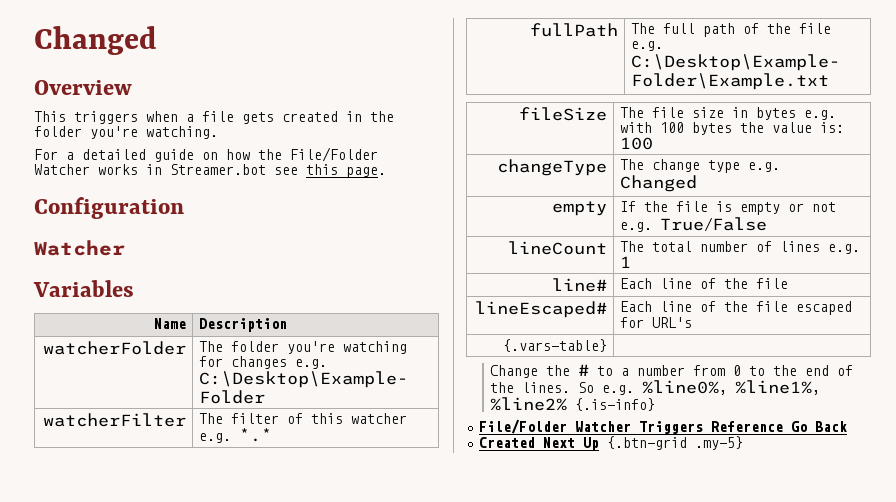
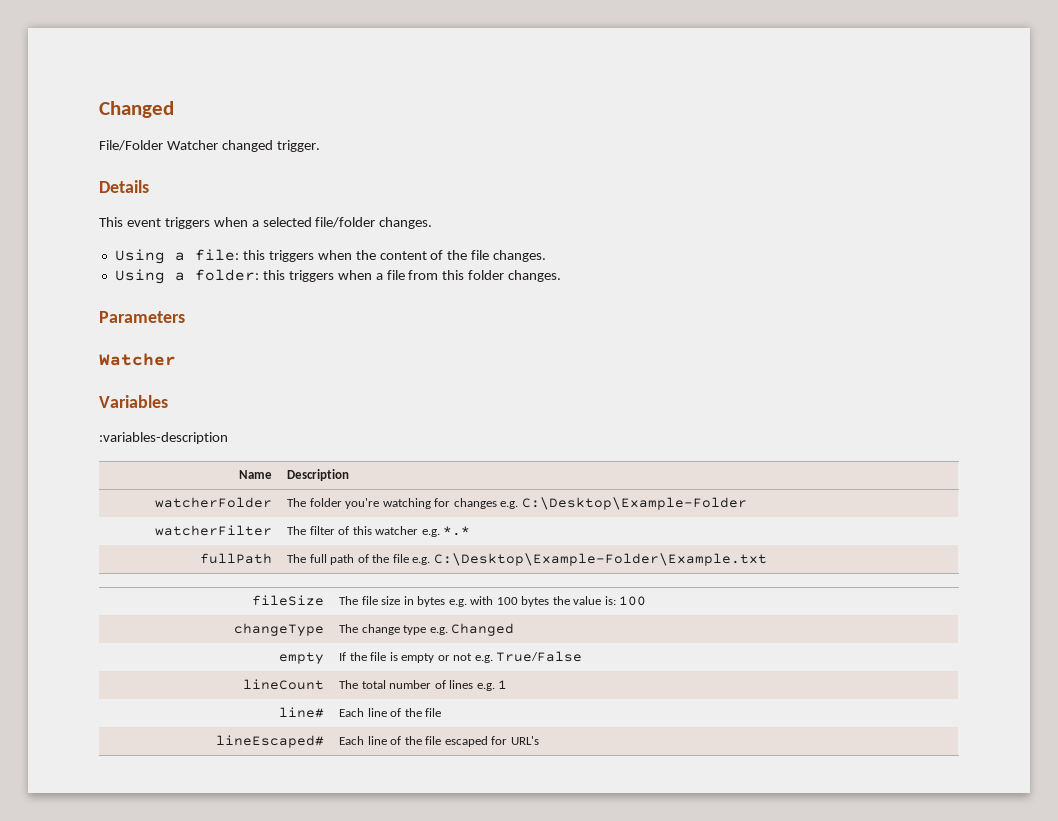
[34,26,157,55] [34,80,132,95] [34,111,394,124] [34,126,218,139] [34,147,378,162] [34,164,386,178] [34,197,184,219] Changed // Overview // This triggers when a file gets created in the folder you're watching. // For a detailed guide on how the File/Folder Watcher works in Streamer.bot see this page. // Configuration -> [99,101,174,118] [99,140,320,152] [99,180,149,193] [99,217,433,229] [114,249,547,264] [114,269,562,284] [99,311,185,323] Changed // File/Folder Watcher changed trigger. // Details // This event triggers when a selected file/folder changes. // Using a file: this triggers when the content of the file changes. // Using a folder: this triggers when a file from this folder changes. // Parameters
(134, 288) none -> [99,432,228,444] // :variables-description
[502,339,607,352] [489,364,853,378] [489,380,820,395] [489,397,655,411] [479,419,848,434] [479,436,744,451] // {.vars-table} | // Change the # to a number from 0 to the end of the lines. So e.g. %line0%, %line1%, %line2% {.is-info} // File/Folder Watcher Triggers Reference Go Back // Created Next Up {.btn-grid .my-5} -> (539, 740) none

